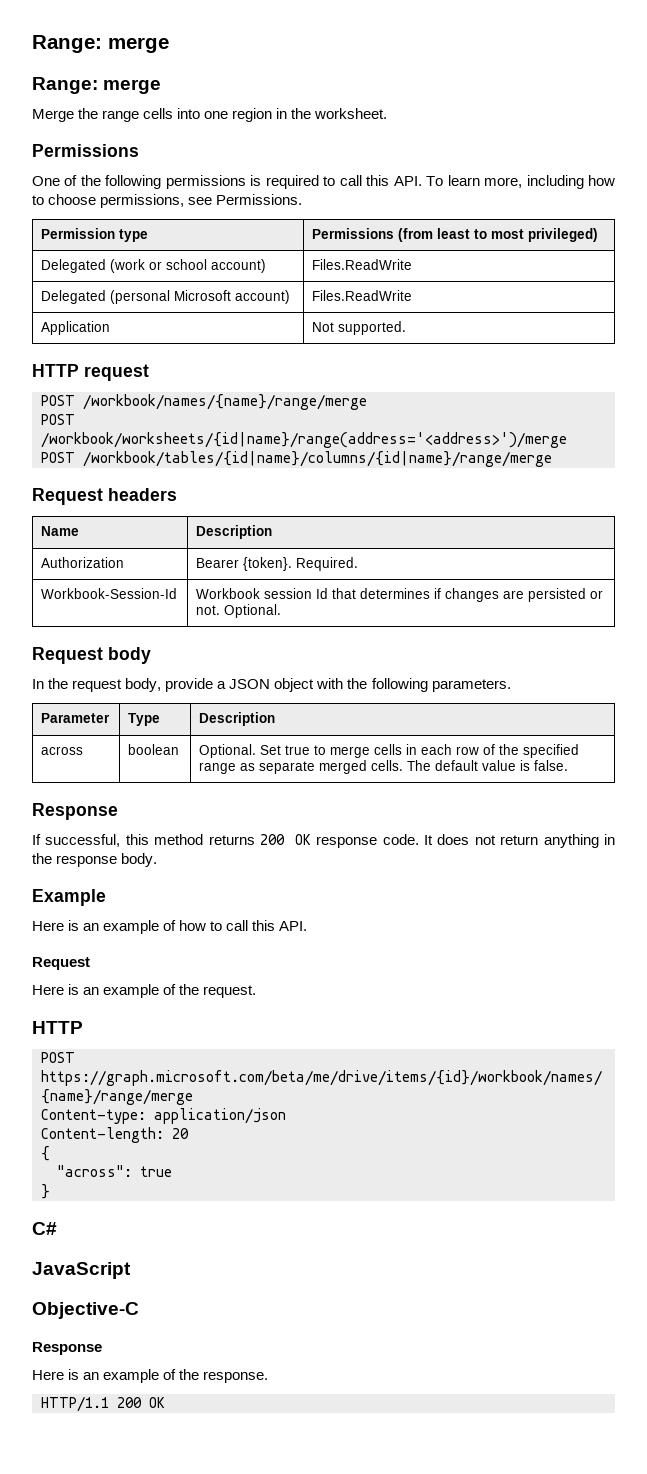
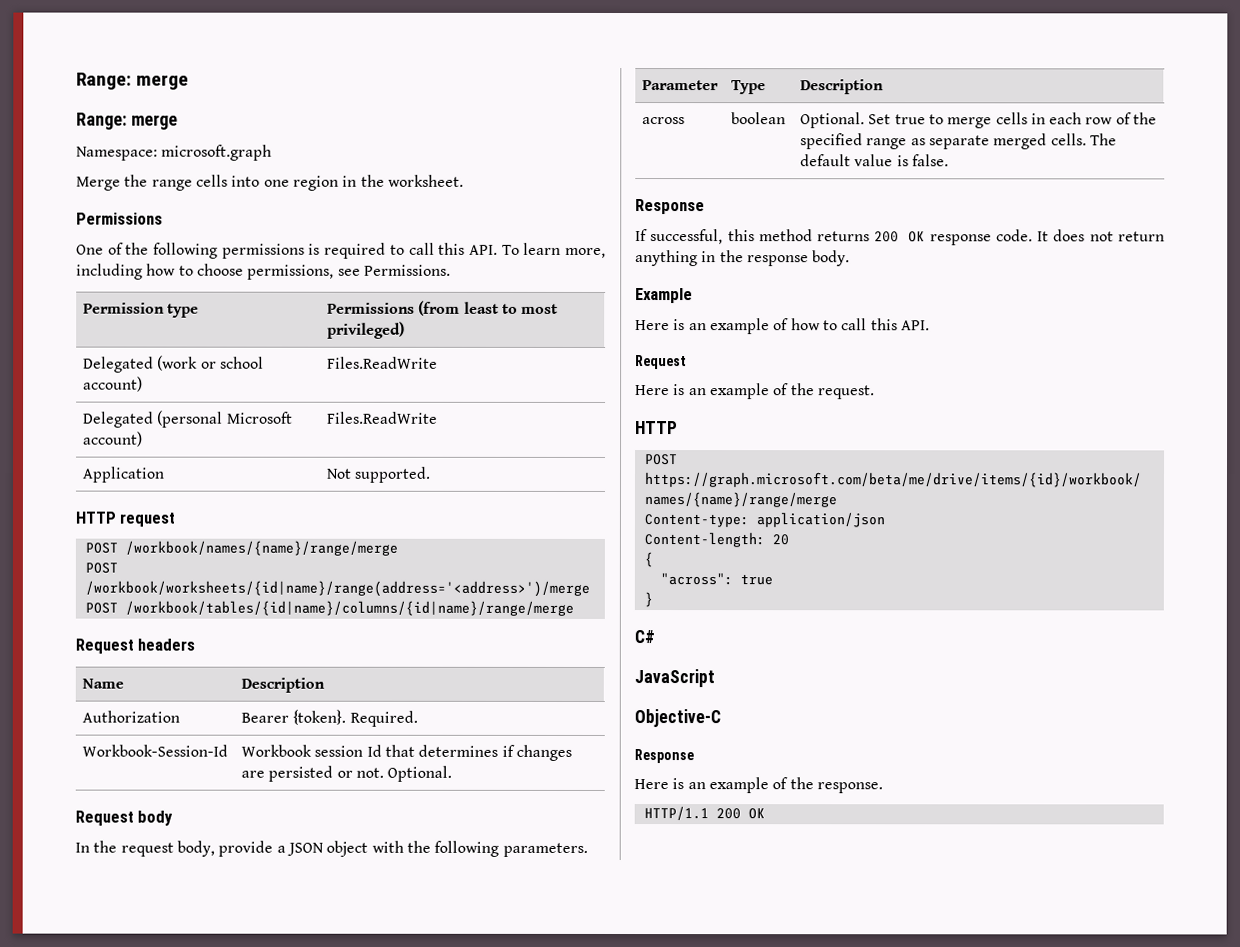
(162, 86) none -> [76,144,273,161] // Namespace: microsoft.graph

